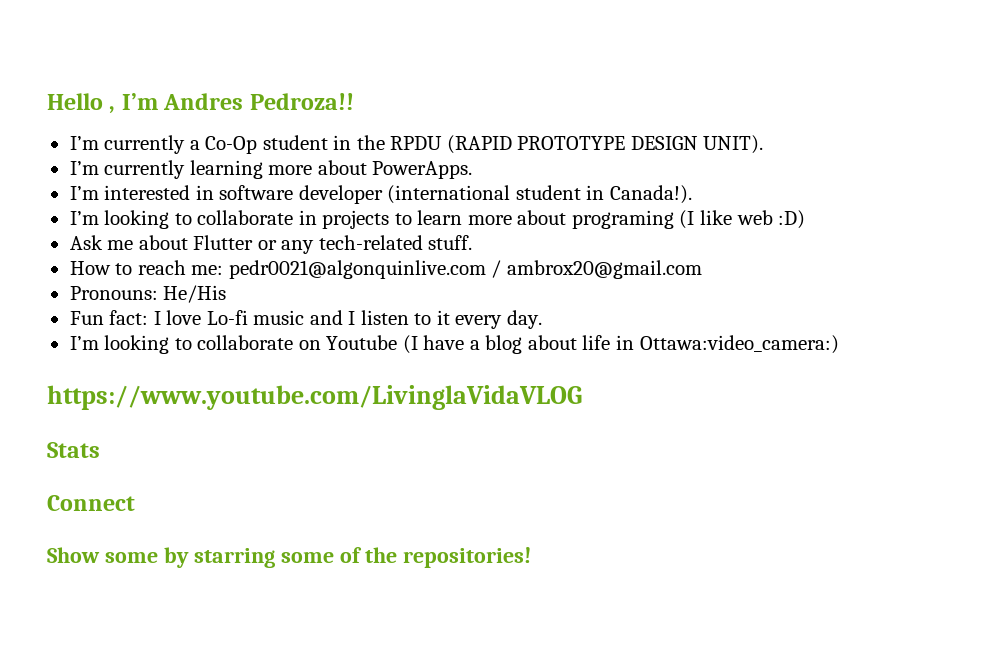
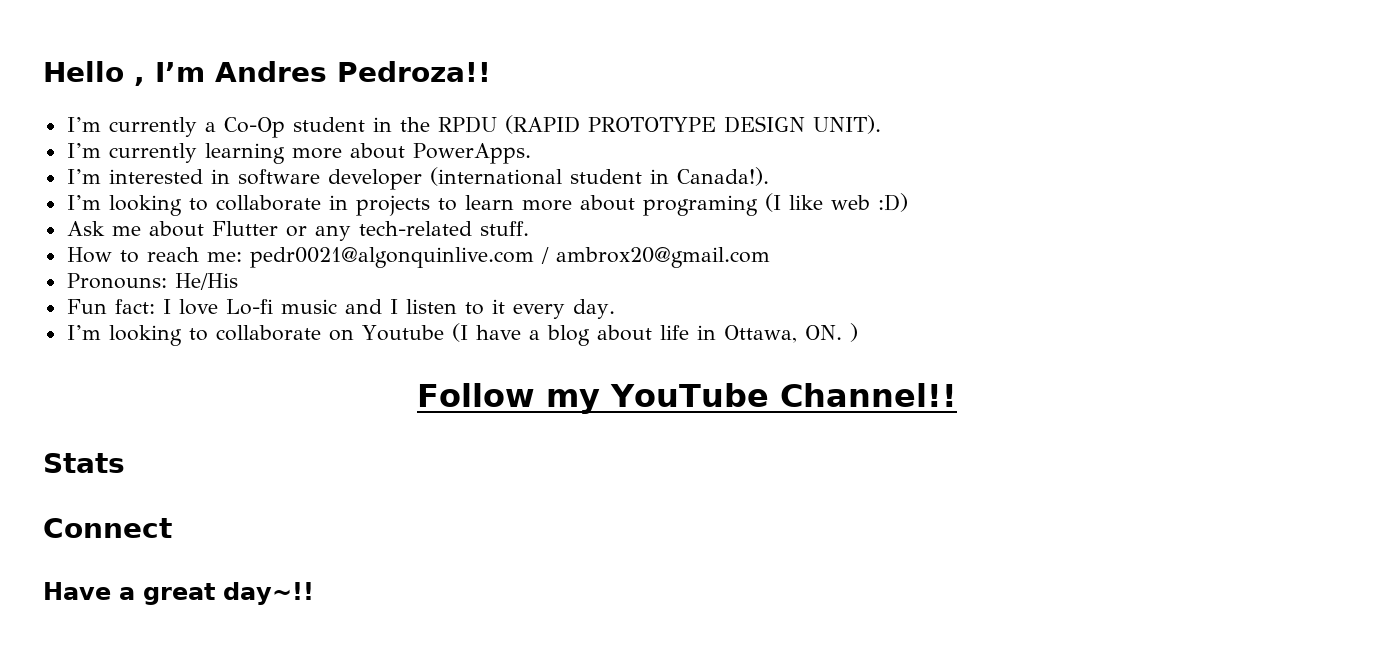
[639,335,839,354] [47,385,582,410] [47,442,100,458] [47,495,135,511] [47,547,531,568] Ottawa:video_camera:) // https://www.youtube.com/LivinglaVidaVLOG // Stats // Connect // Show some by starring some of the repositories! -> [723,323,858,343] [417,383,957,414] [43,453,125,473] [43,518,172,538] [43,582,314,605] Ottawa, ON. ) // Follow my YouTube Channel!! // Stats // Connect // Have a great day~!!

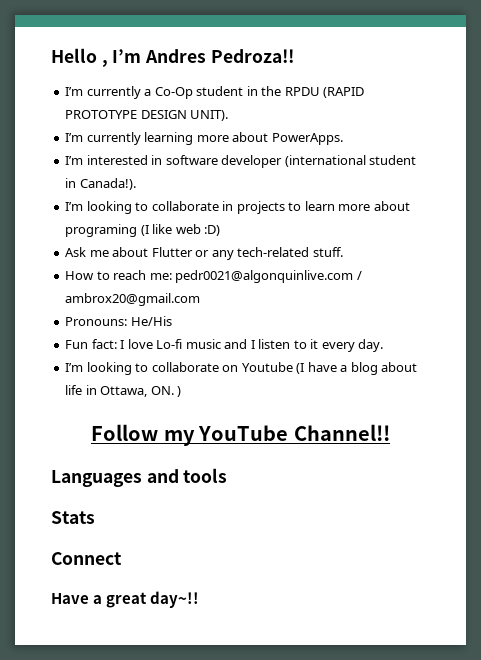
(957, 395) none -> [51,468,228,487] // Languages and tools

